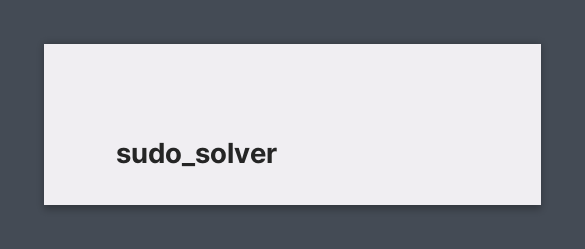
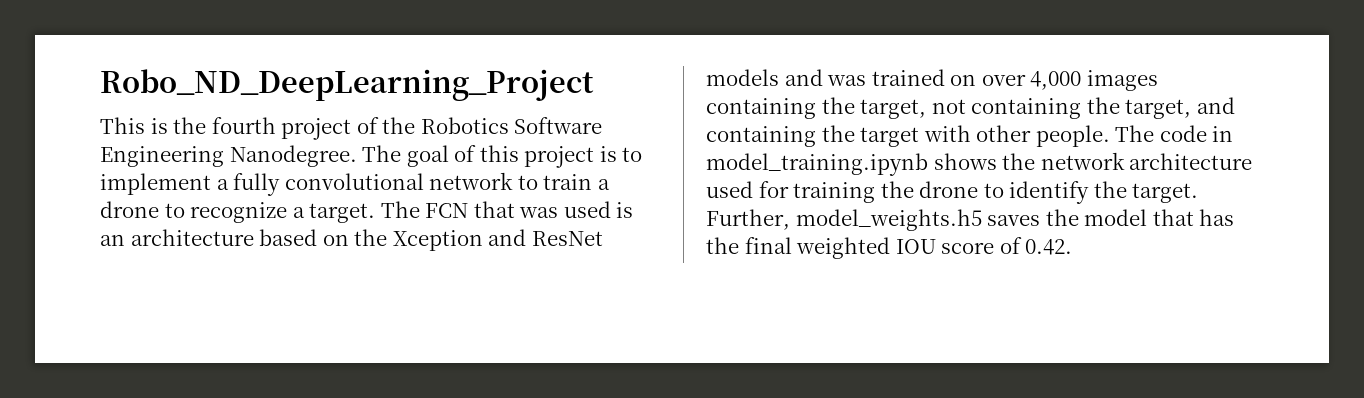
[116,142,277,167] sudo_solver -> [100,69,594,101] [100,117,603,140] [100,145,643,168] [100,172,610,196] [100,201,634,223] [100,229,603,251] [706,69,1158,91] [706,97,1235,119] [706,125,1234,147] [706,152,1253,176] [706,181,1199,204] [706,209,1235,231] [706,237,1073,259] Robo_ND_DeepLearning_Project // This is the fourth project of the Robotics Software Engineering Nanodegree. The goal of this project is to implement a fully convolutional network to train a drone to recognize a target. The FCN that was used is an architecture based on the Xception and ResNet models and was trained on over 4,000 images containing the target, not containing the target, and containing the target with other people. The code in model_training.ipynb shows the network architecture used for training the drone to identify the target. Further, model_weights.h5 saves the model that has the final weighted IOU score of 0.42.

